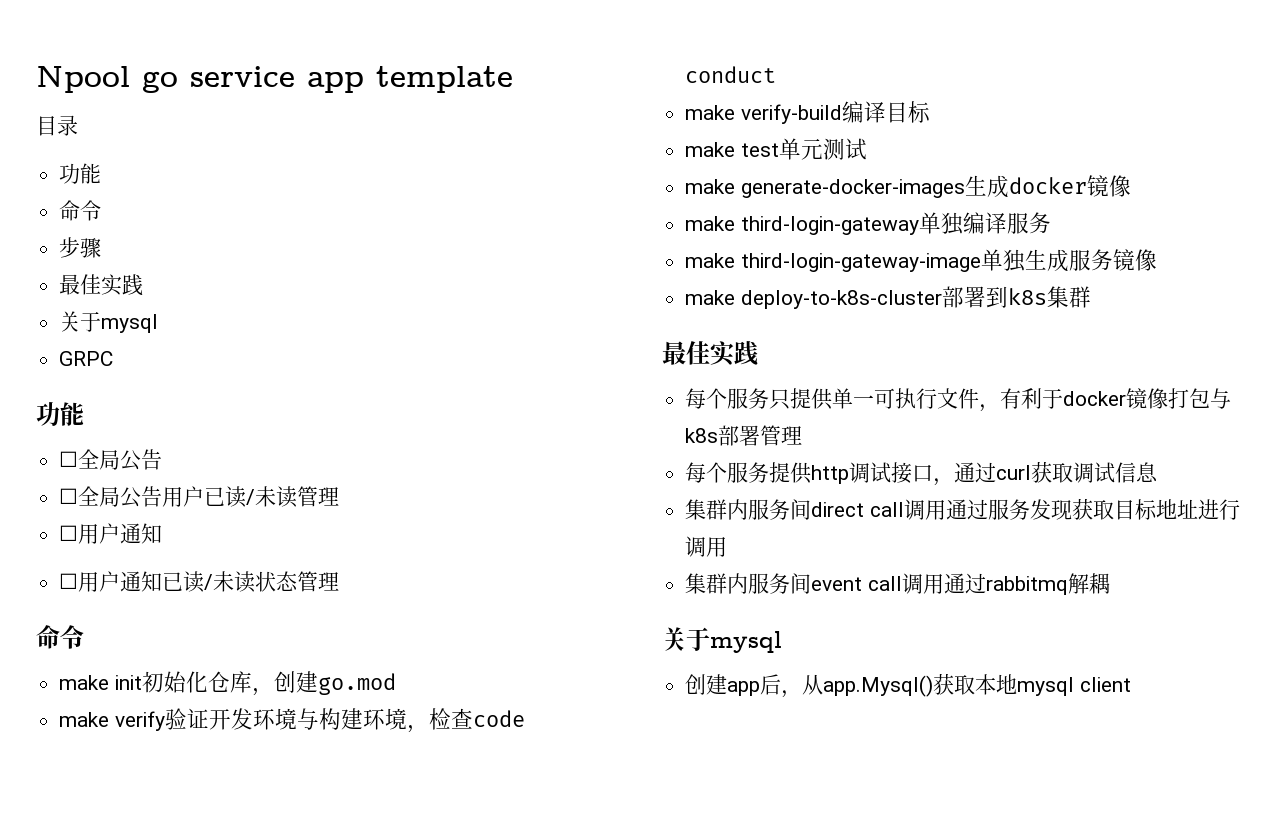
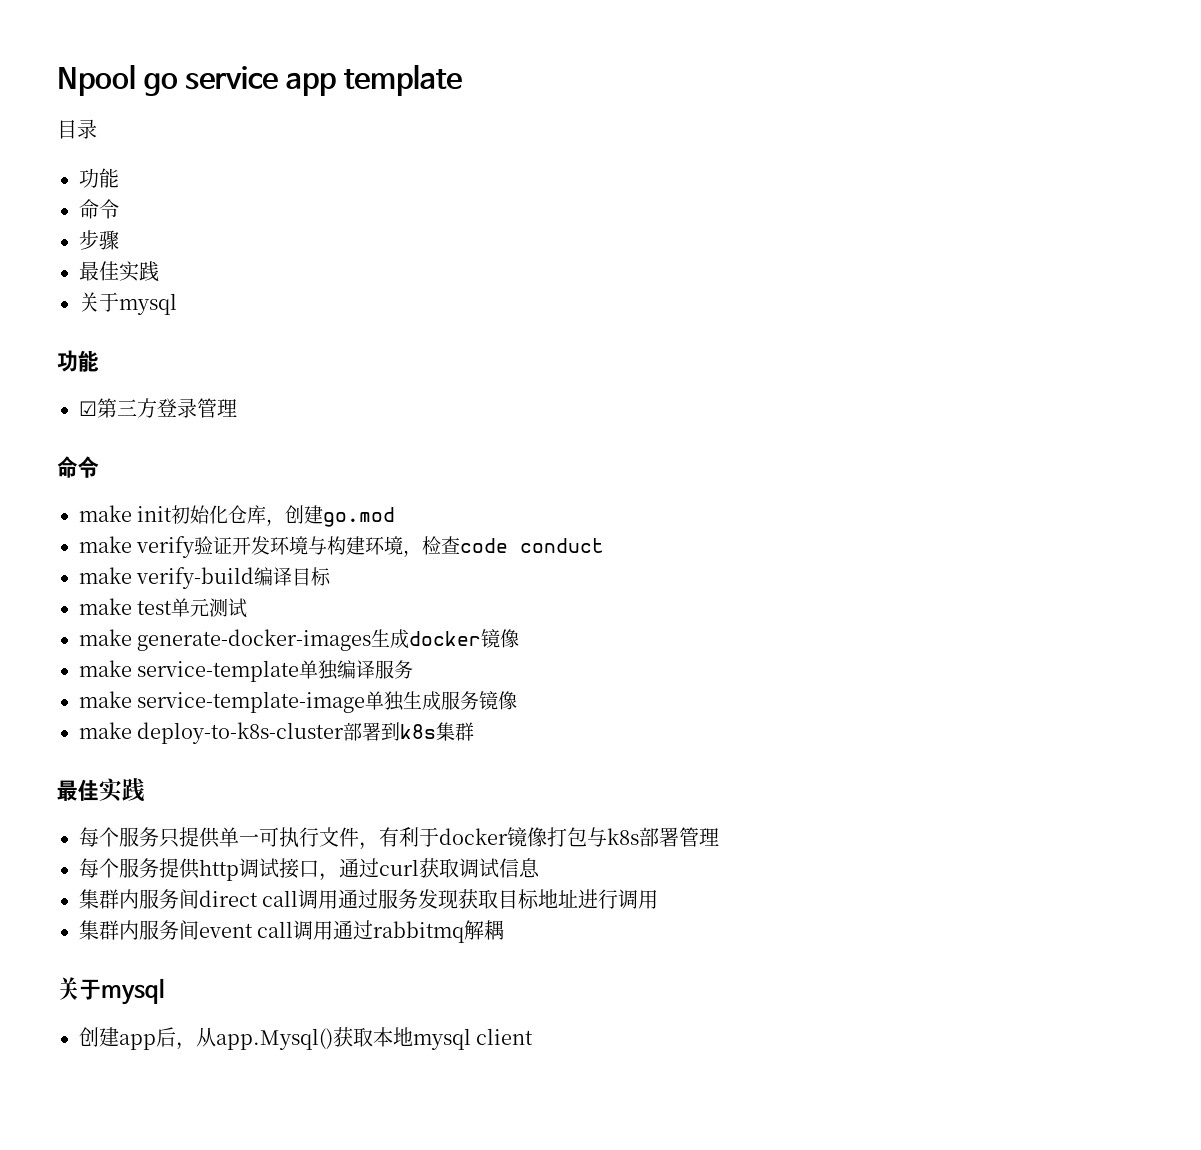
[59,351,114,366] [36,402,84,426] [59,449,163,471] [59,486,340,508] [59,523,163,544] [59,571,299,593] // GRPC // 功能 // ☐全局公告 // ☐全局公告用户已读/未读管理 // ☐用户通知 // ☐用户通知已读/未读状态 -> [57,350,99,372] [79,398,197,418] // 功能 // ☑第三方登录
[740,216,919,235] third-login-gateway -> [137,660,300,682] service-template
[740,253,981,272] third-login-gateway-image -> [137,691,366,713] service-template-image

